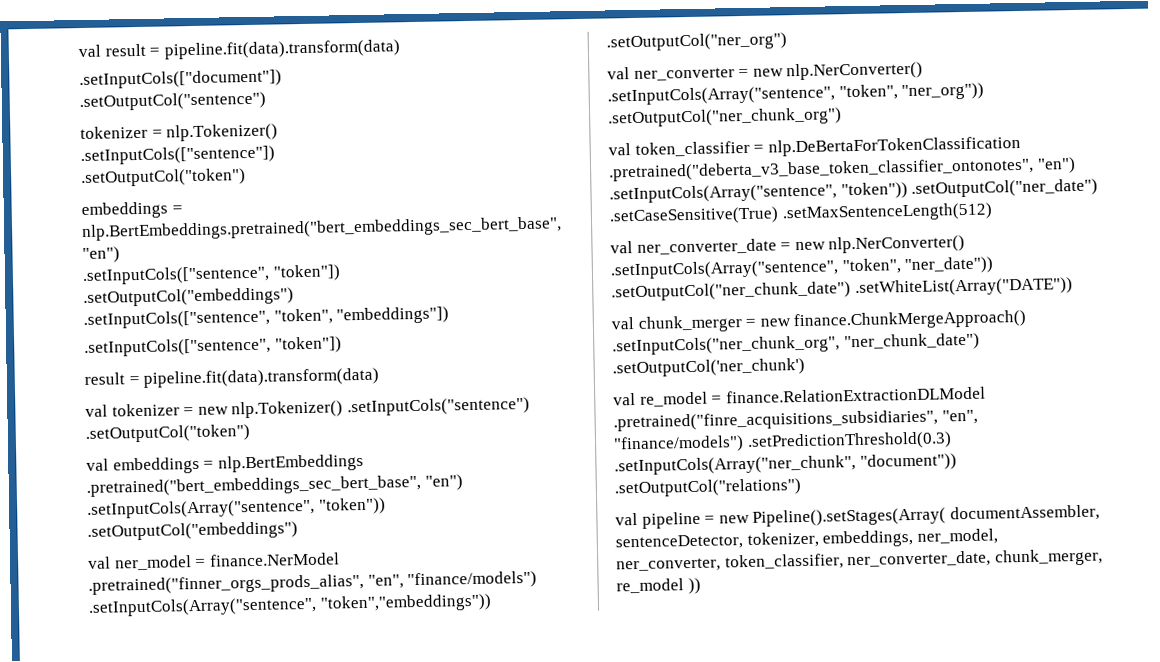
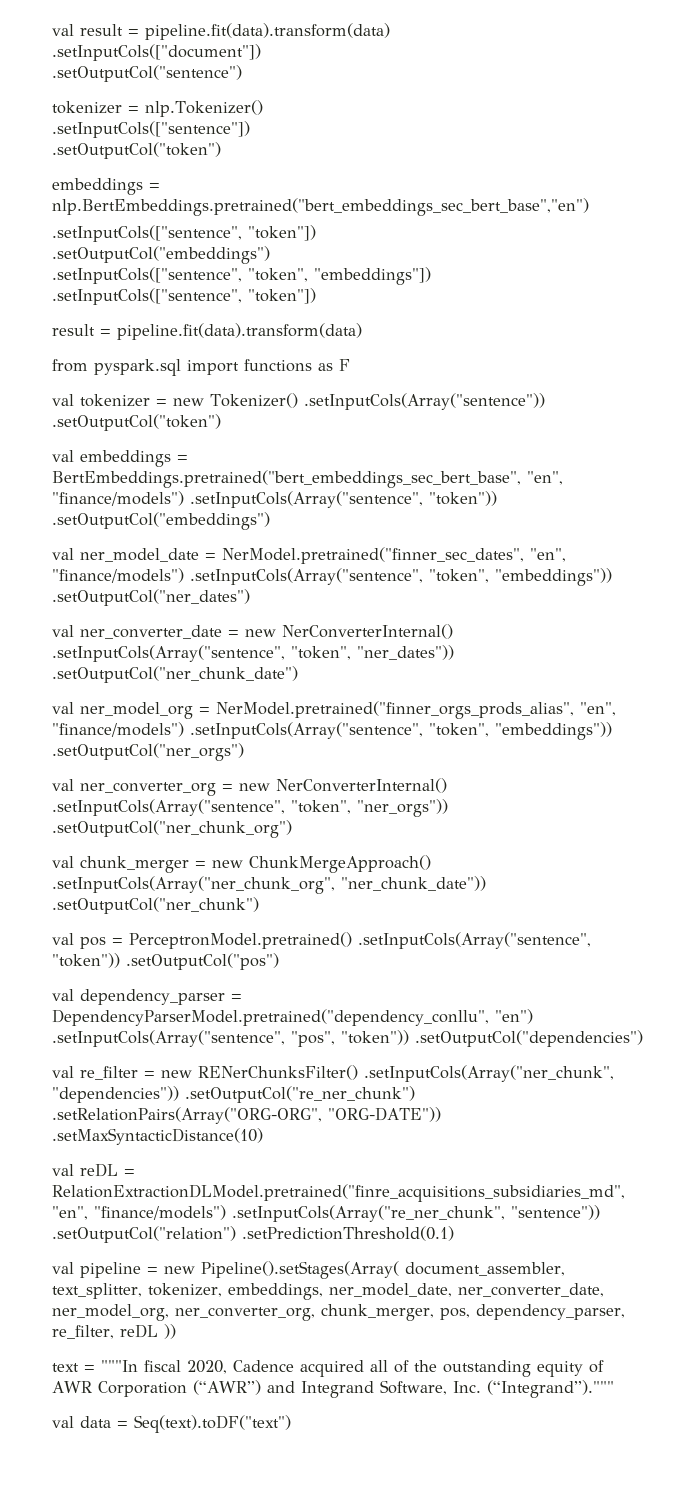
(380, 377) none -> [52,359,350,376] // from pyspark.sql import functions as F
[231,396,530,419] nlp.Tokenizer() .setInputCols("sentence") -> [210,393,545,410] Tokenizer() .setInputCols(Array("sentence"))
[217,453,364,473] [86,474,463,497] nlp.BertEmbeddings .pretrained("bert_embeddings_sec_bert_base", "en") -> [52,470,563,488] [52,491,184,506] BertEmbeddings.pretrained("bert_embeddings_sec_bert_base", "en", "finance/models")
[114,552,340,571] [88,570,538,595] [88,593,492,617] [606,32,787,52] [607,61,924,81] [607,82,985,106] [608,107,842,128] [608,135,1021,157] [608,156,1076,182] [609,178,1099,204] [609,202,993,226] ner_model = finance.NerModel .pretrained("finner_orgs_prods_alias", "en", "finance/models") .setInputCols(Array("sentence", "token","embeddings")) .setOutputCol("ner_org") // val ner_converter = new nlp.NerConverter() .setInputCols(Array("sentence", "token", "ner_org")) .setOutputCol("ner_chunk_org") // val token_classifier = nlp.DeBertaForTokenClassification .pretrained("deberta_v3_base_token_classifier_ontonotes", "en") .setInputCols(Array("sentence", "token")) .setOutputCol("ner_date") .setCaseSensitive(True) .setMaxSentenceLength(512) -> [80,547,566,564] [52,568,612,586] [52,589,250,606] ner_model_date = NerModel.pretrained("finner_sec_dates", "en", "finance/models") .setInputCols(Array("sentence", "token", "embeddings")) .setOutputCol("ner_dates")
[828,234,966,254] [610,256,995,280] nlp.NerConverter() .setInputCols(Array("sentence", "token", "ner_date")) -> [282,624,453,639] [52,645,454,662] NerConverterInternal() .setInputCols(Array("sentence", "token", "ner_dates"))
[854,277,1073,298] [611,309,1027,333] [612,332,980,356] [612,357,805,378] [613,386,986,407] [613,409,978,432] [613,431,952,454] [614,453,957,476] [614,478,801,498] .setWhiteList(Array("DATE")) // val chunk_merger = new finance.ChunkMergeApproach() .setInputCols("ner_chunk_org", "ner_chunk_date") .setOutputCol('ner_chunk') // val re_model = finance.RelationExtractionDLModel .pretrained("finre_acquisitions_subsidiaries", "en", "finance/models") .setPredictionThreshold(0.3) .setInputCols(Array("ner_chunk", "document")) .setOutputCol("relations") -> [52,701,616,719] [52,722,612,740] [52,743,244,761] [52,778,447,796] [52,799,448,817] [52,820,292,838] [52,855,431,873] [52,876,486,894] [52,897,259,914] [52,932,591,949] [52,953,279,970] [52,989,242,1005] [52,1009,533,1026] [52,1030,643,1047] [52,1065,614,1082] [52,1086,415,1103] [52,1107,441,1124] [52,1128,263,1145] [52,1163,135,1177] [52,1184,625,1202] [52,1205,600,1222] [52,1226,454,1243] // val ner_model_org = NerModel.pretrained("finner_orgs_prods_alias", "en", "finance/models") .setInputCols(Array("sentence", "token", "embeddings")) .setOutputCol("ner_orgs") // val ner_converter_org = new NerConverterInternal() .setInputCols(Array("sentence", "token", "ner_orgs")) .setOutputCol("ner_chunk_org") // val chunk_merger = new ChunkMergeApproach() .setInputCols(Array("ner_chunk_org", "ner_chunk_date")) .setOutputCol("ner_chunk") // val pos = PerceptronModel.pretrained() .setInputCols(Array("sentence", "token")) .setOutputCol("pos") // val dependency_parser = DependencyParserModel.pretrained("dependency_conllu", "en") .setInputCols(Array("sentence", "pos", "token")) .setOutputCol("dependencies") // val re_filter = new RENerChunksFilter() .setInputCols(Array("ner_chunk", "dependencies")) .setOutputCol("re_ner_chunk") .setRelationPairs(Array("ORG-ORG", "ORG-DATE")) .setMaxSyntacticDistance(10) // val reDL = RelationExtractionDLModel.pretrained("finre_acquisitions_subsidiaries_md", "en", "finance/models") .setInputCols(Array("re_ner_chunk", "sentence")) .setOutputCol("relation") .setPredictionThreshold(0.1)
[949,504,1100,523] [615,528,998,551] [616,548,1103,573] [616,577,701,595] documentAssembler, sentenceDetector, tokenizer, embeddings, ner_model, ner_converter, token_classifier, ner_converter_date, chunk_merger, re_model )) -> [405,1262,565,1276] [52,1283,604,1300] [52,1304,625,1321] [52,1324,176,1339] [52,1360,604,1377] [52,1380,614,1398] [52,1415,291,1433] document_assembler, text_splitter, tokenizer, embeddings, ner_model_date, ner_converter_date, ner_model_org, ner_converter_org, chunk_merger, pos, dependency_parser, re_filter, reDL )) // text = """In fiscal 2020, Cadence acquired all of the outstanding equity of AWR Corporation (“AWR”) and Integrand Software, Inc. (“Integrand”).""" // val data = Seq(text).toDF("text")

